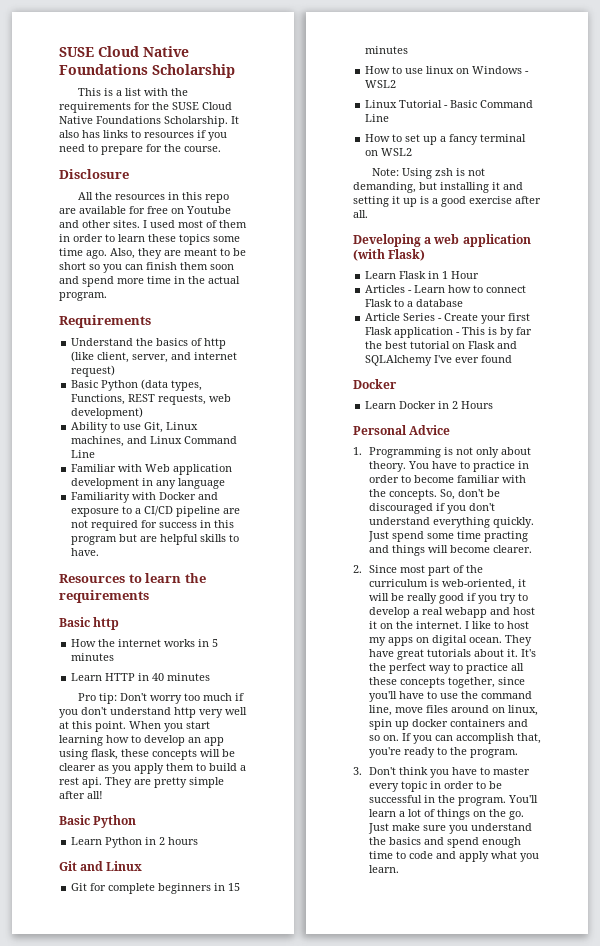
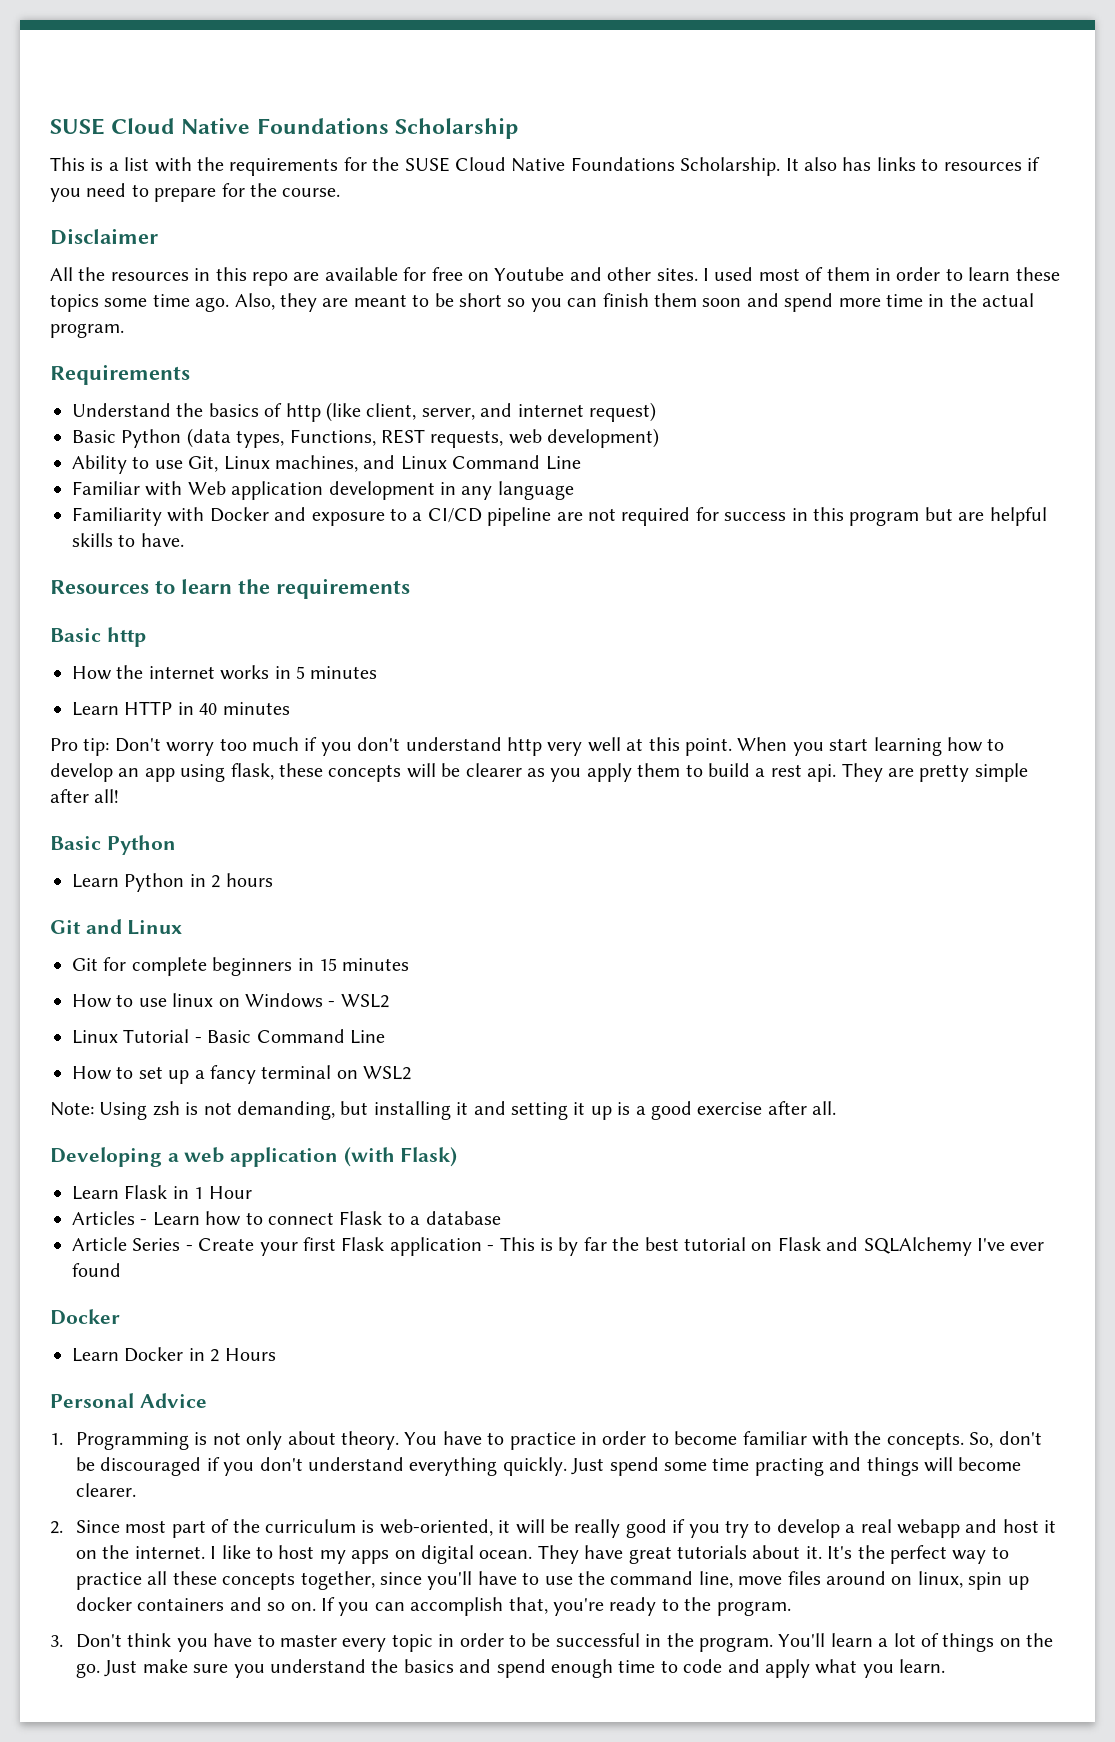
[59,169,129,179] Disclosure -> [50,228,158,245] Disclaimer

